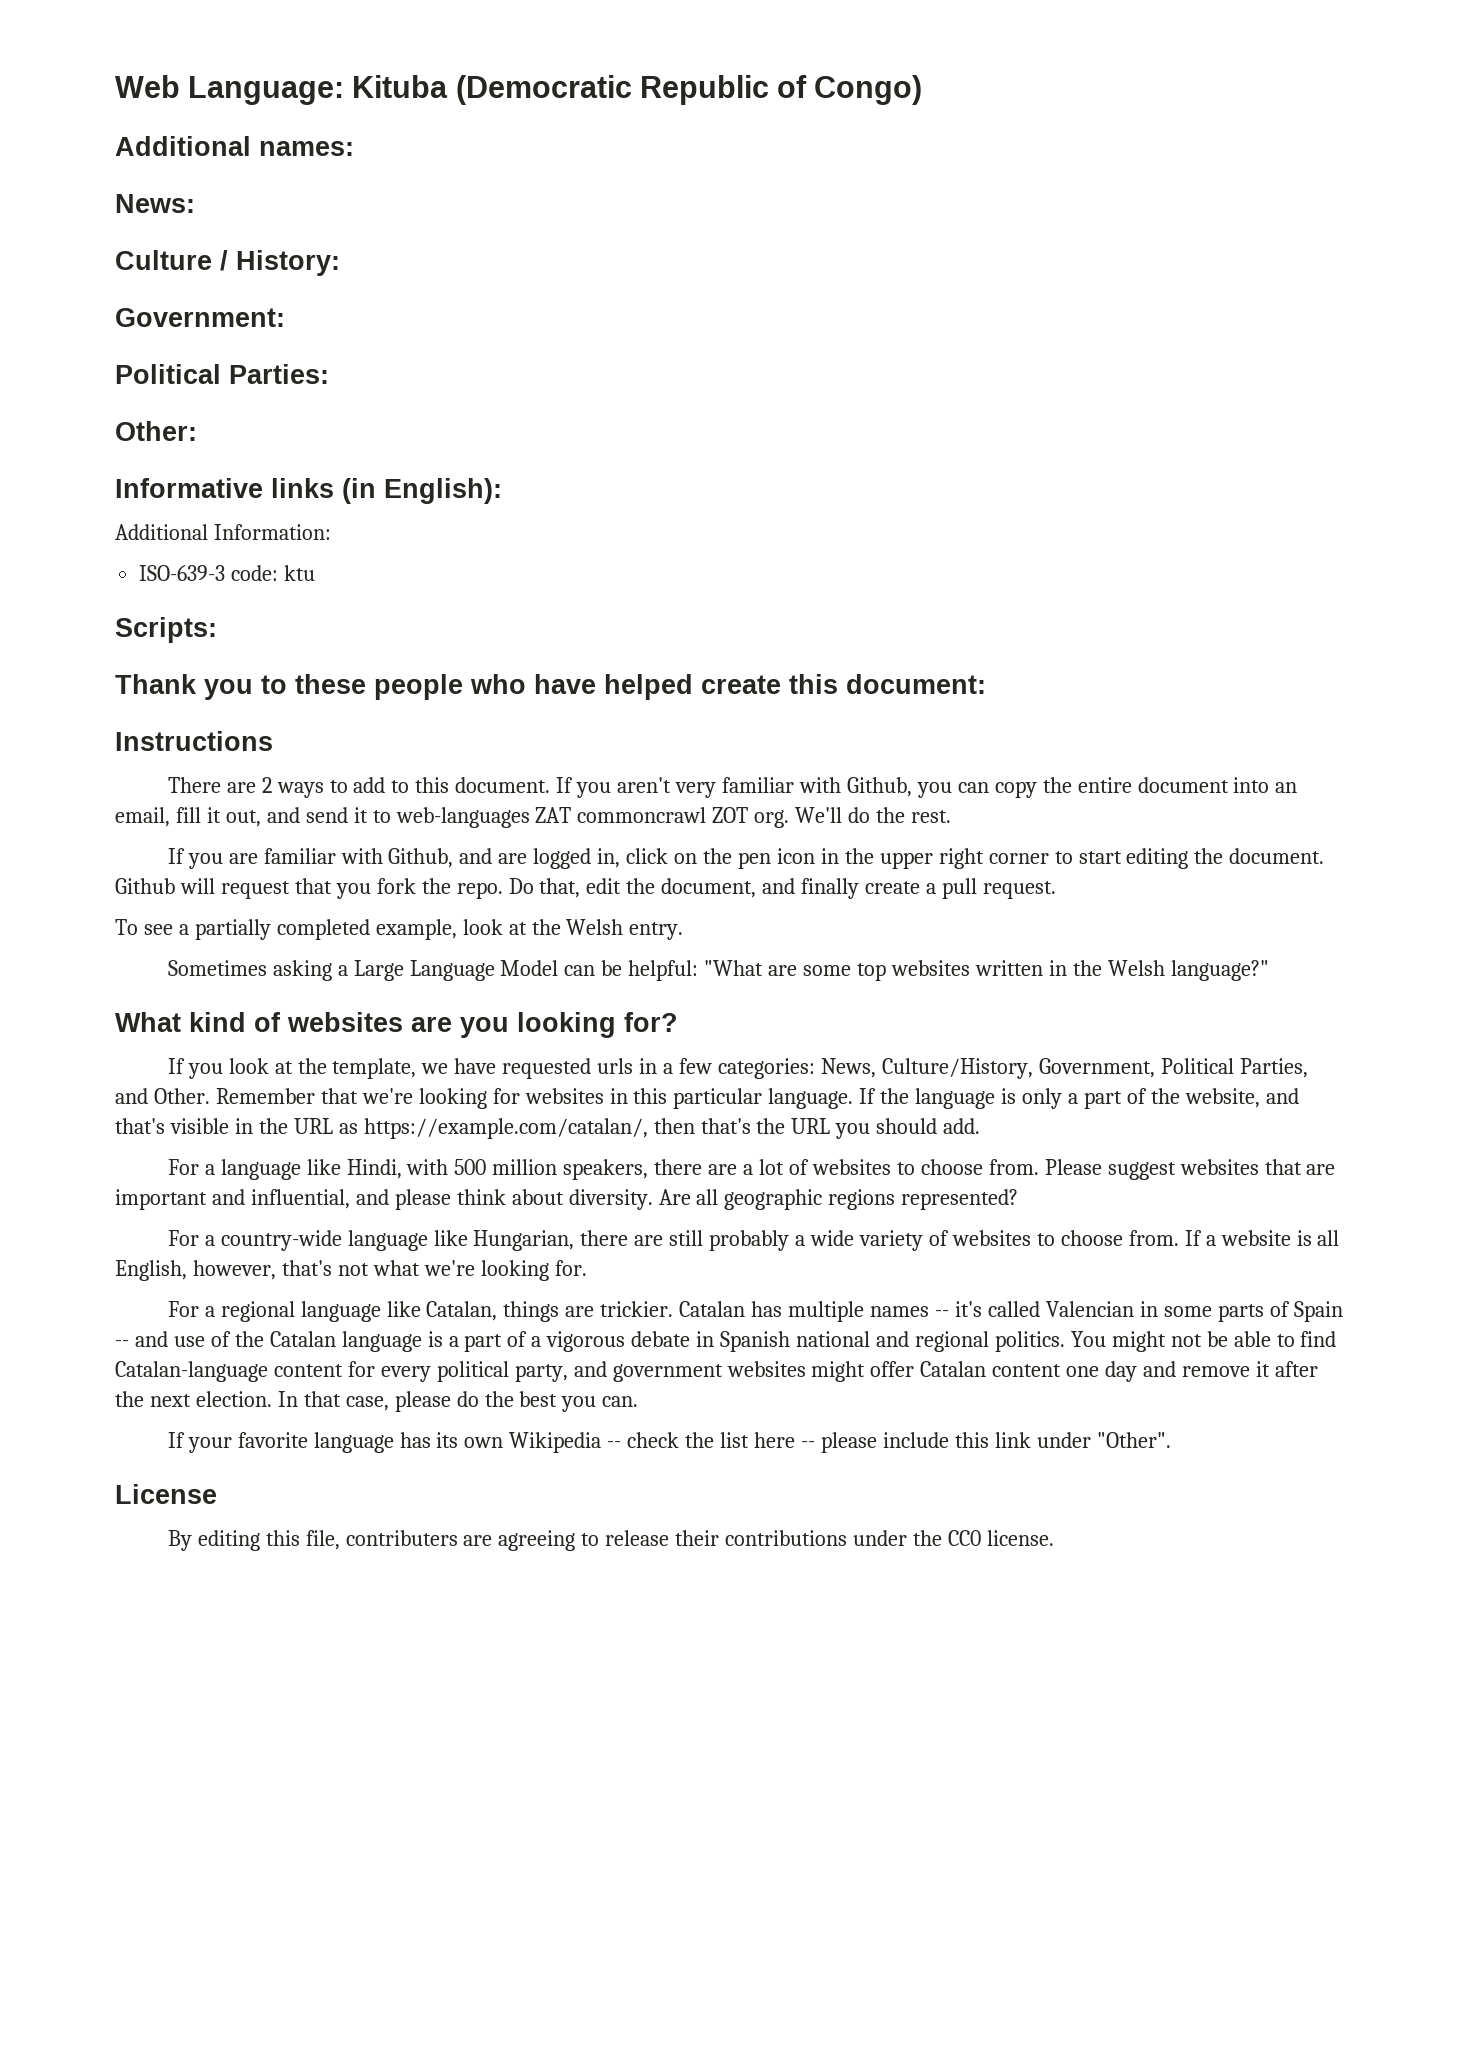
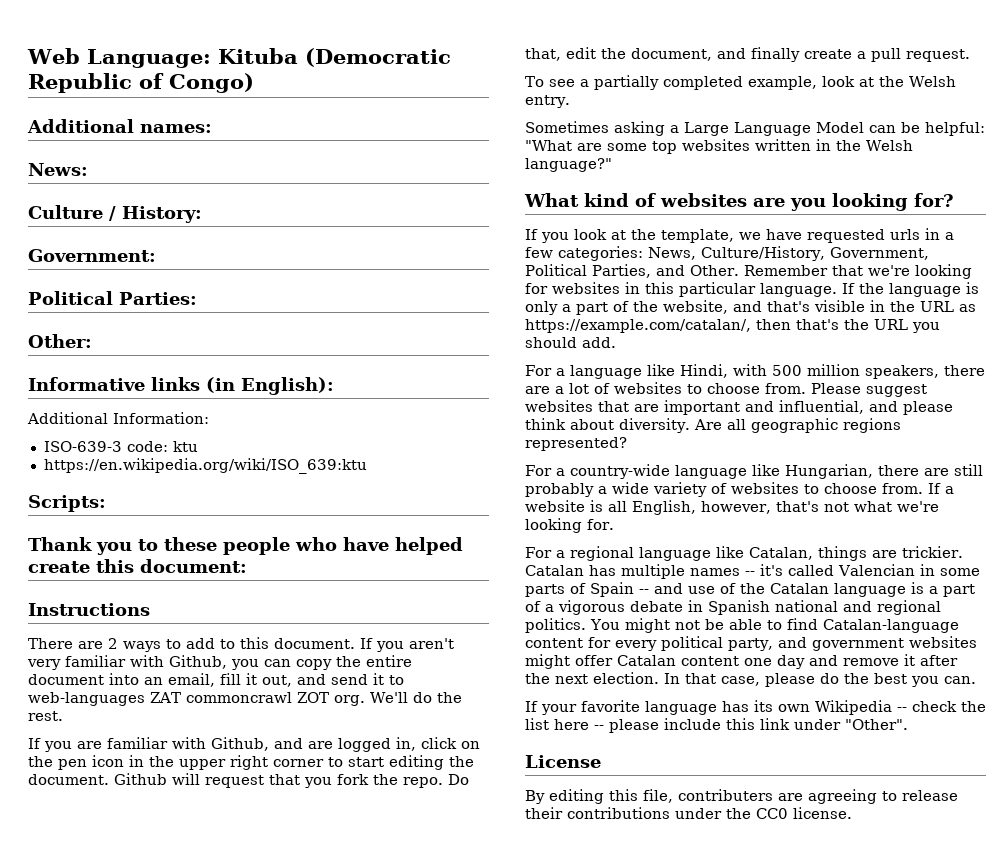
(316, 573) none -> [43,458,367,474] // https://en.wikipedia.org/wiki/ISO_639:ktu

